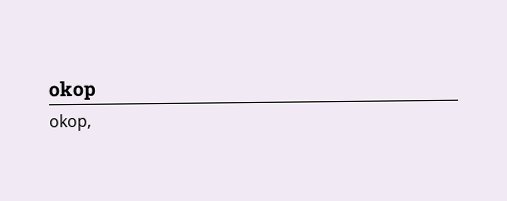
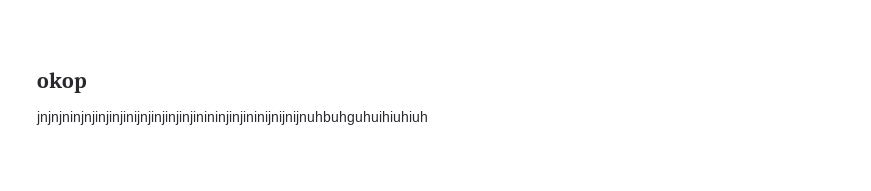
[49,113,92,132] okop, -> [36,111,428,125] jnjnjninjnjinjinjinijnjinjinjinjinininjinjininijnijnijnuhbuhguhuihiuhiuh

